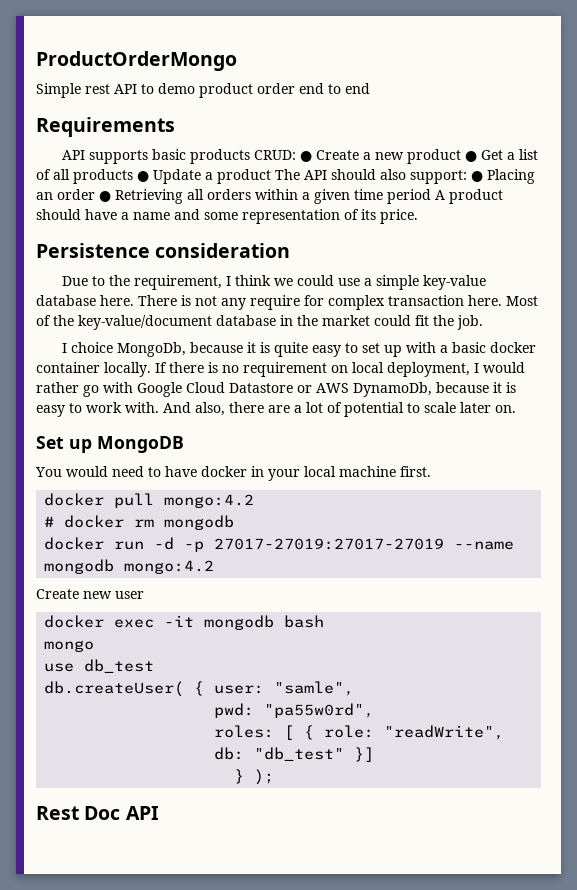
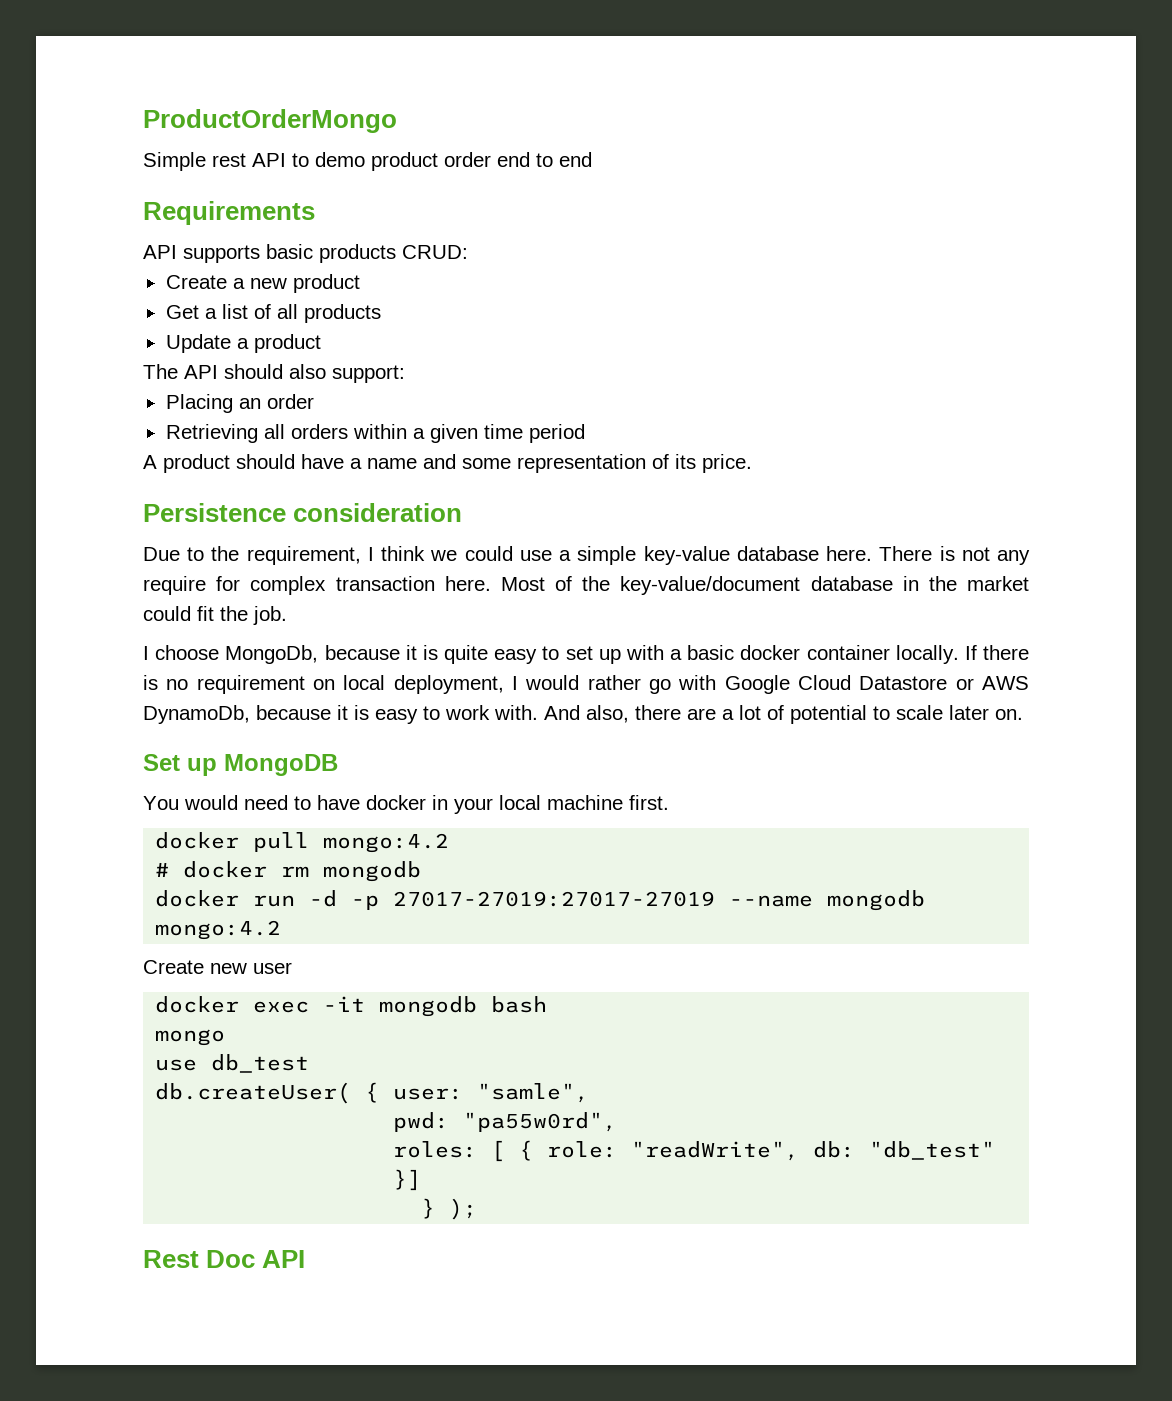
[299,151,312,162] ● -> (468, 252) //
[464,151,477,162] ● -> (360, 283) //
[137,171,149,182] ● -> (381, 313) //
(271, 176) none -> (321, 343) //
[471,171,483,182] ● -> (405, 374) //
[99,191,111,202] ● -> (314, 401) //
(431, 196) none -> (585, 433) //
[70,342,113,353] choice -> [155,645,220,660] choose

